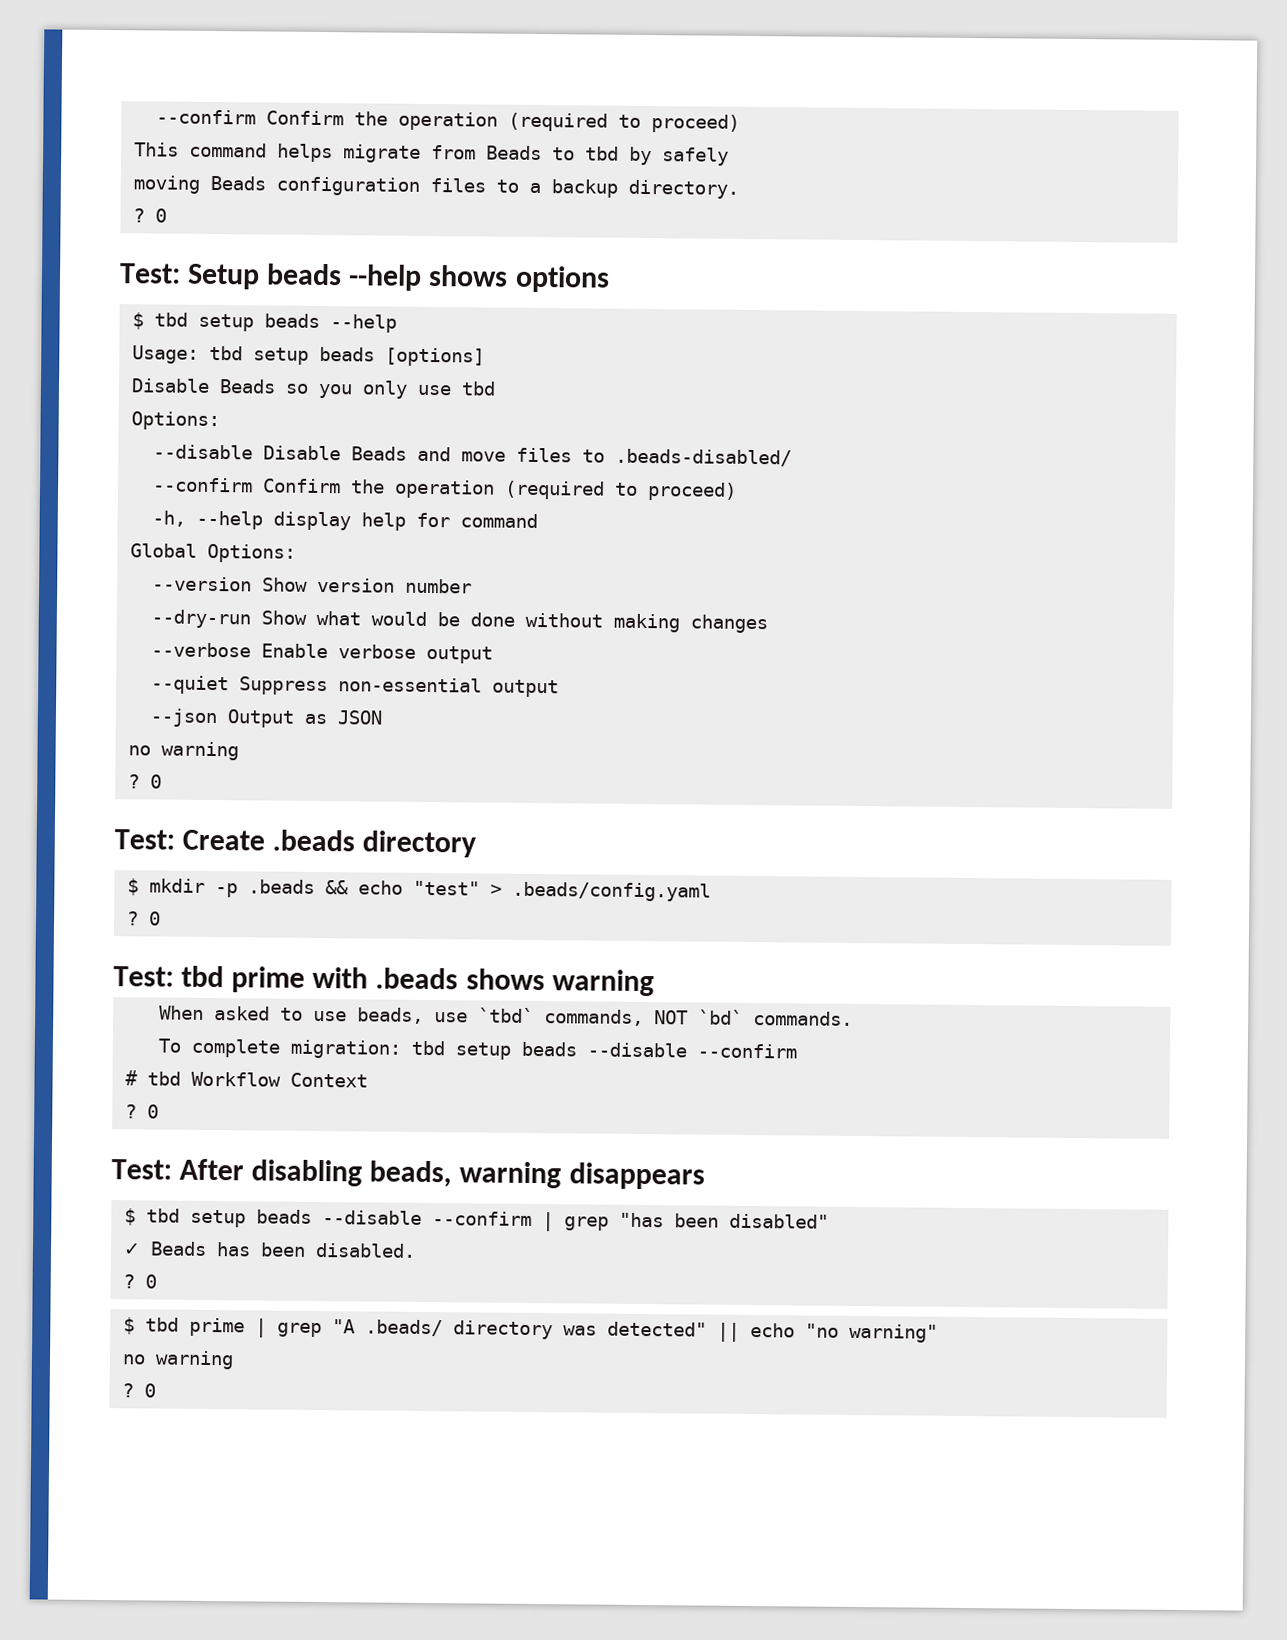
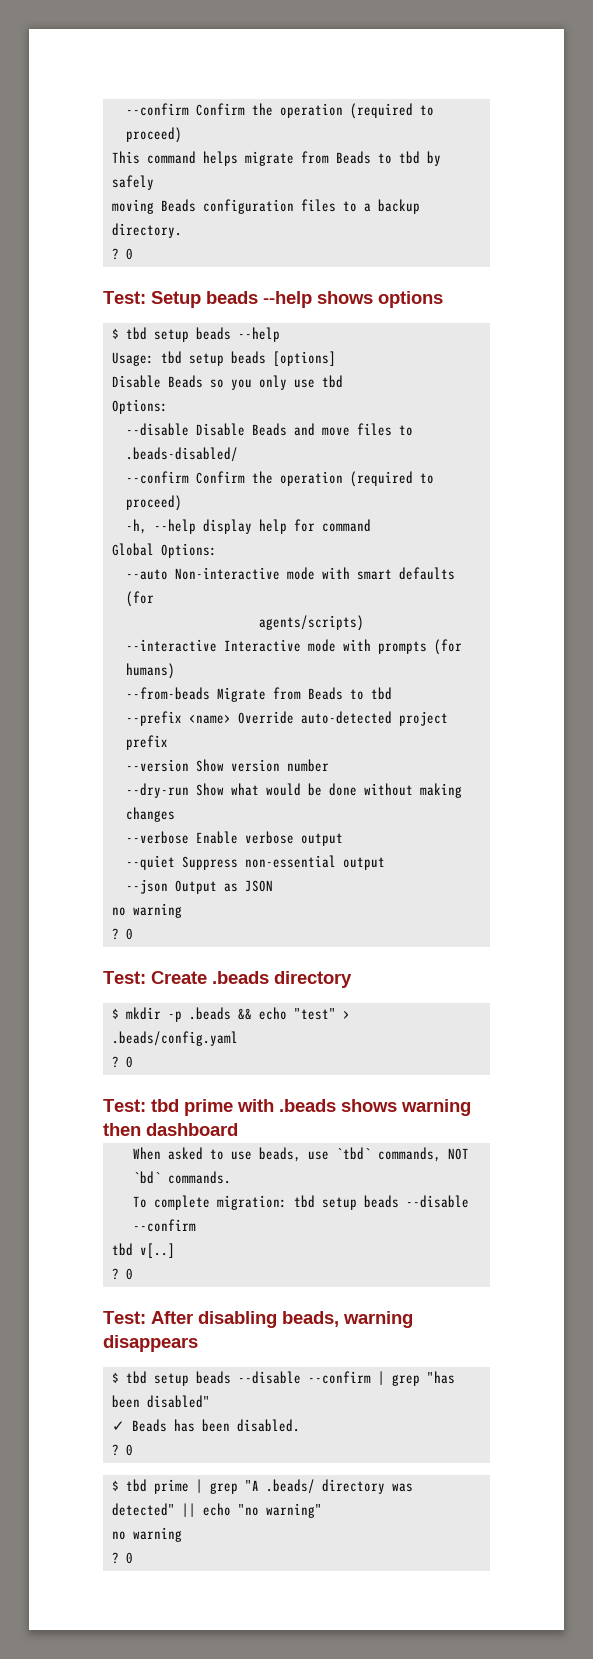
(296, 553) none -> [125,567,455,580] [125,591,154,607] [258,615,364,631] [125,639,462,655] [125,663,175,679] [125,687,392,702] [125,711,448,726] [125,735,168,750] // --auto Non-interactive mode with smart defaults (for // agents/scripts) // --interactive Interactive mode with prompts (for humans) // --from-beads Migrate from Beads to tbd // --prefix <name> Override auto-detected project prefix
(654, 983) none -> [103,1123,238,1136] then dashboard
[124,1070,368,1088] # tbd Workflow Context -> [111,1243,175,1258] tbd v[..]

